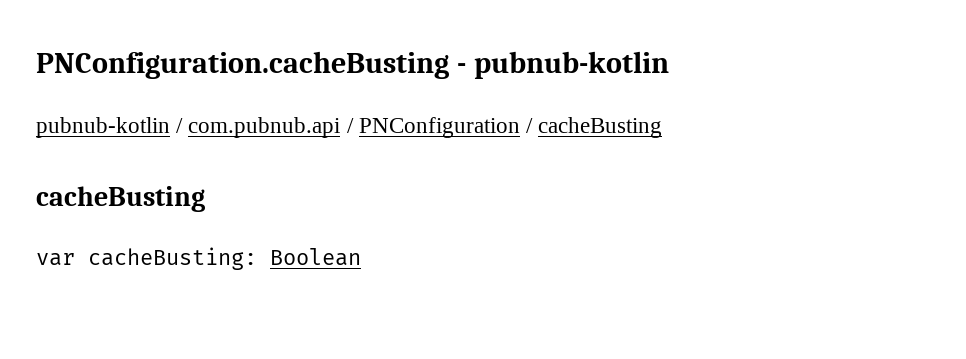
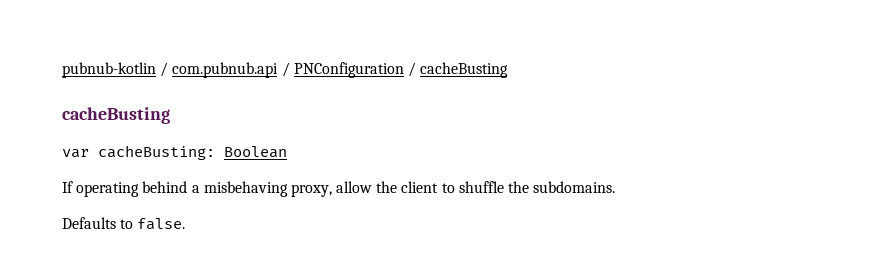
[36,51,670,79] PNConfiguration.cacheBusting - pubnub-kotlin // -> (62, 70) none
(361, 257) none -> [62,181,616,197] [62,217,186,230] // If operating behind a misbehaving proxy, allow the client to shuffle the subdomains. // Defaults to false.

